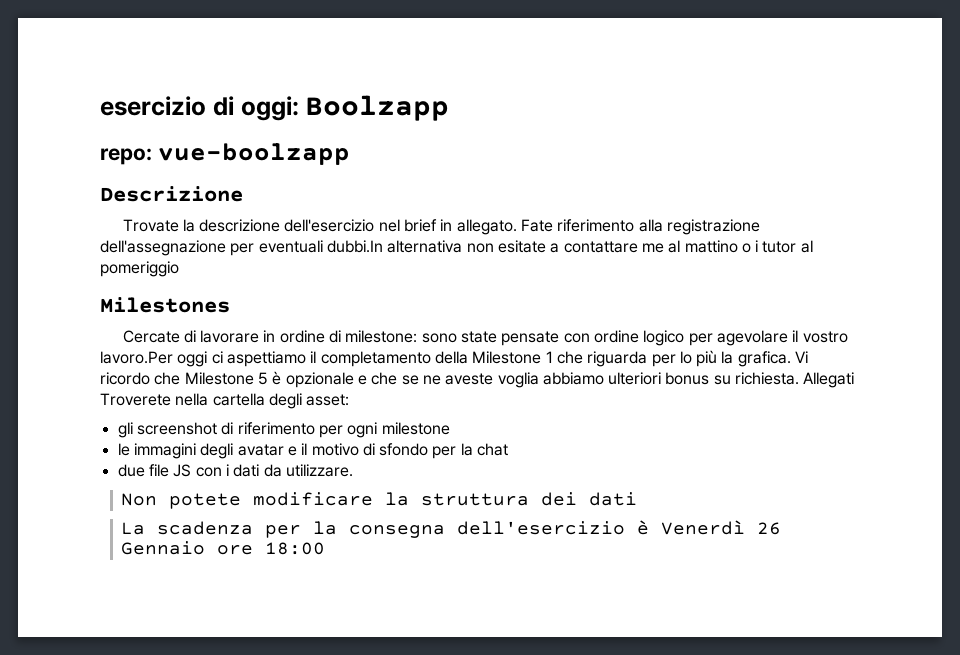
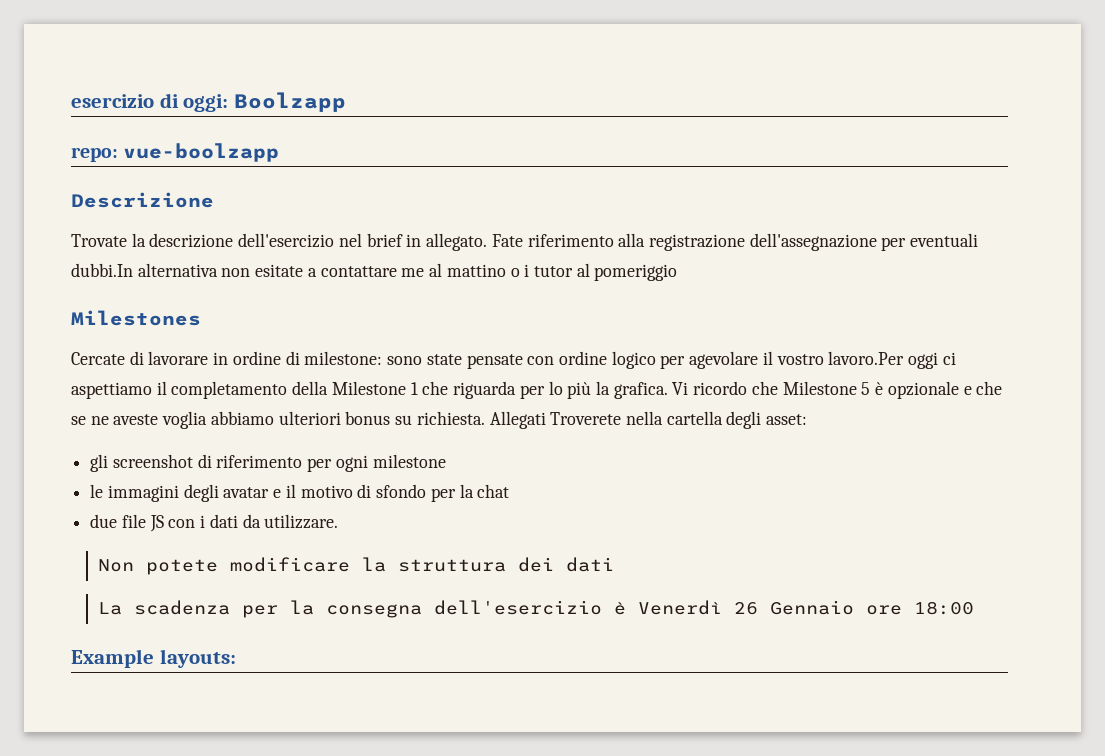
(326, 548) none -> [71,649,236,668] // Example layouts:

